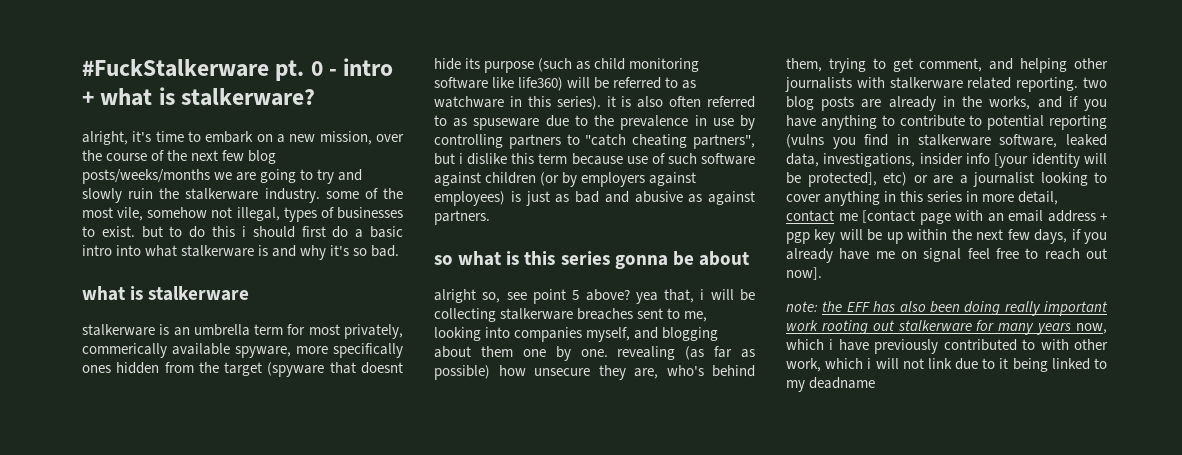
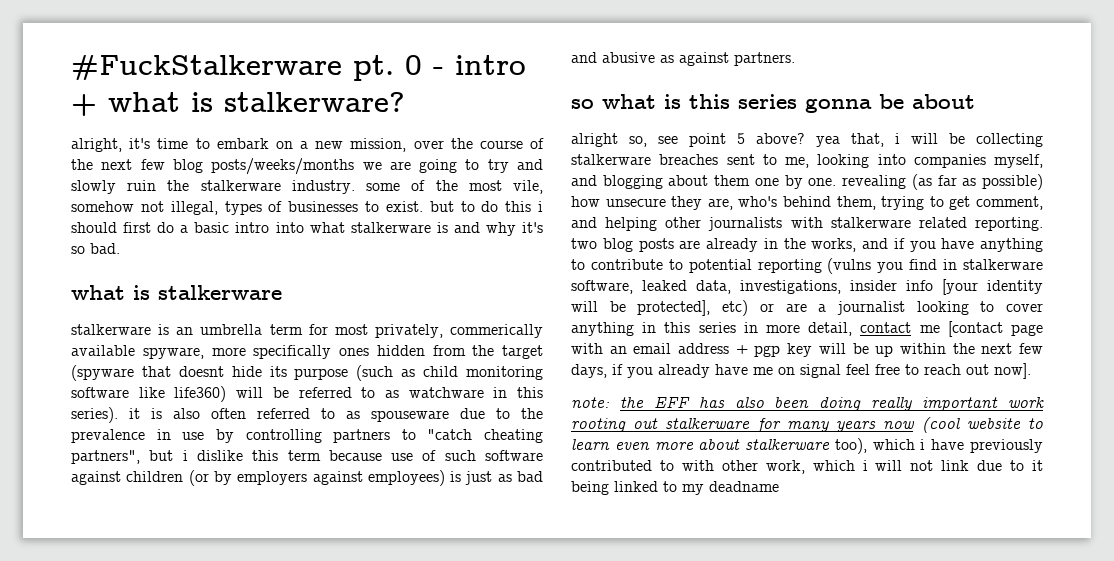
[473,118,540,130] spuseware -> [371,410,449,422] spouseware
[1076,323,1107,334] now, -> [883,417,1043,433] [571,438,867,454] now (cool website to learn even more about stalkerware too),

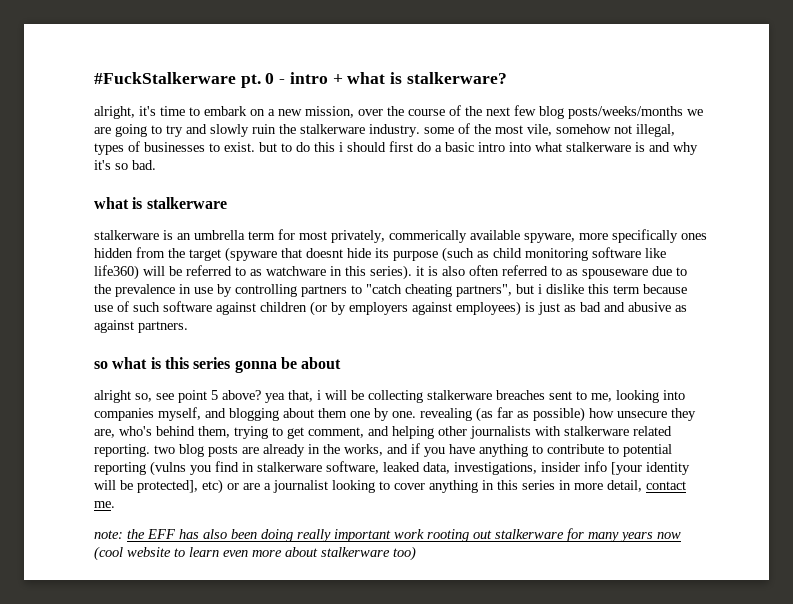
[919,321,1043,337] [571,343,1043,357] [571,363,1031,379] me [contact page with an email address + pgp key will be up within the next few days, if you already have me on signal feel free to reach out now]. -> [94,501,115,508] me.
[834,438,1043,454] [571,460,1043,474] [571,481,779,495] too), which i have previously contributed to with other work, which i will not link due to it being linked to my deadname -> [393,546,416,561] too)

